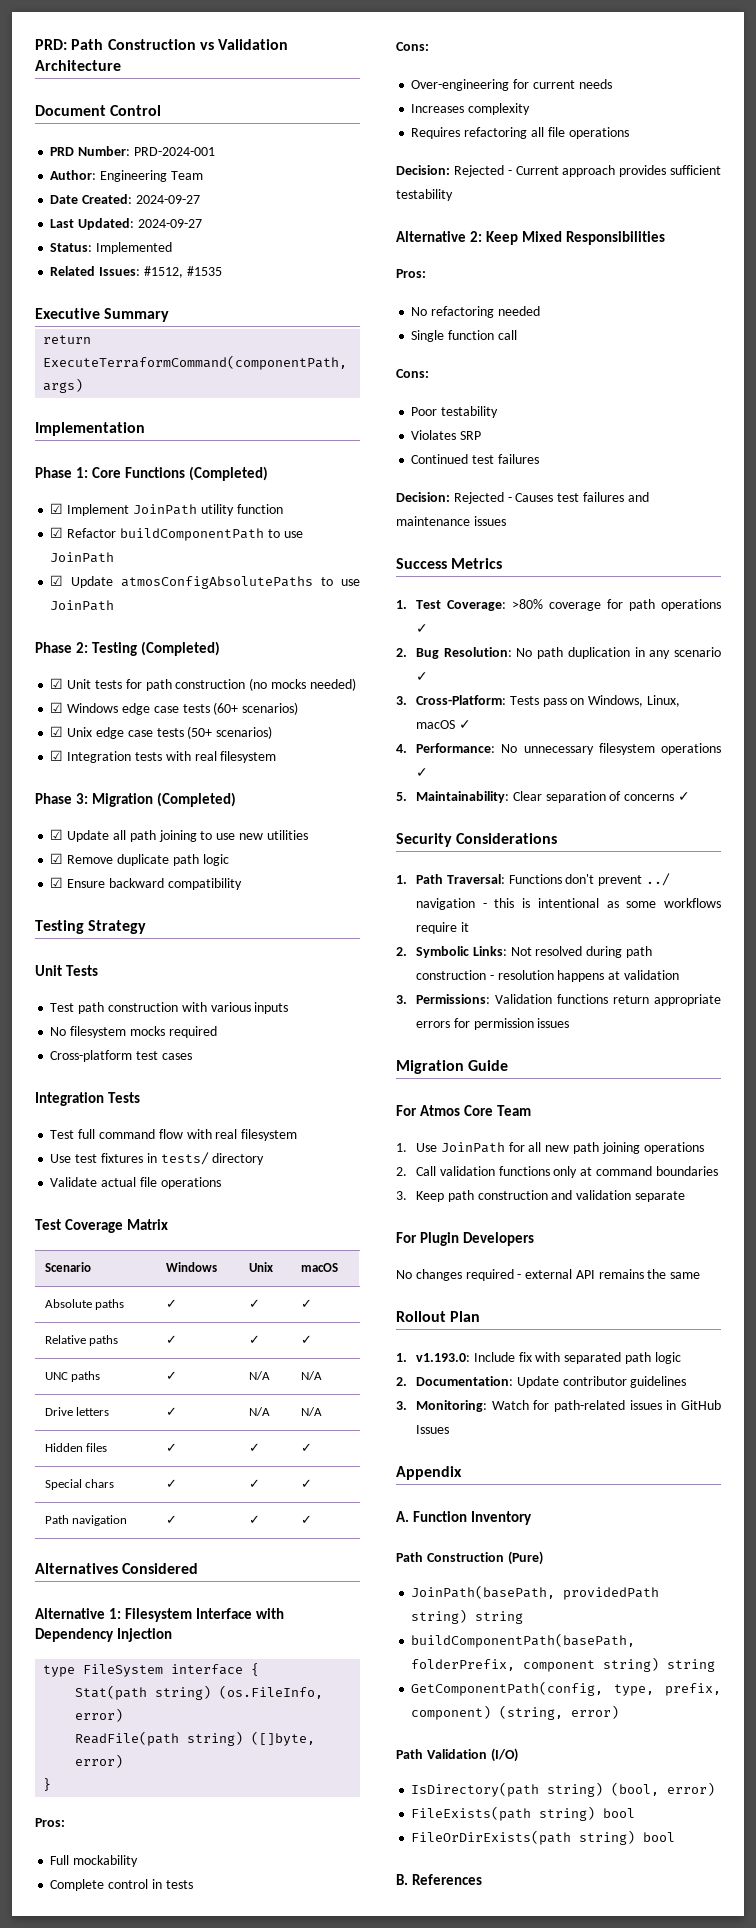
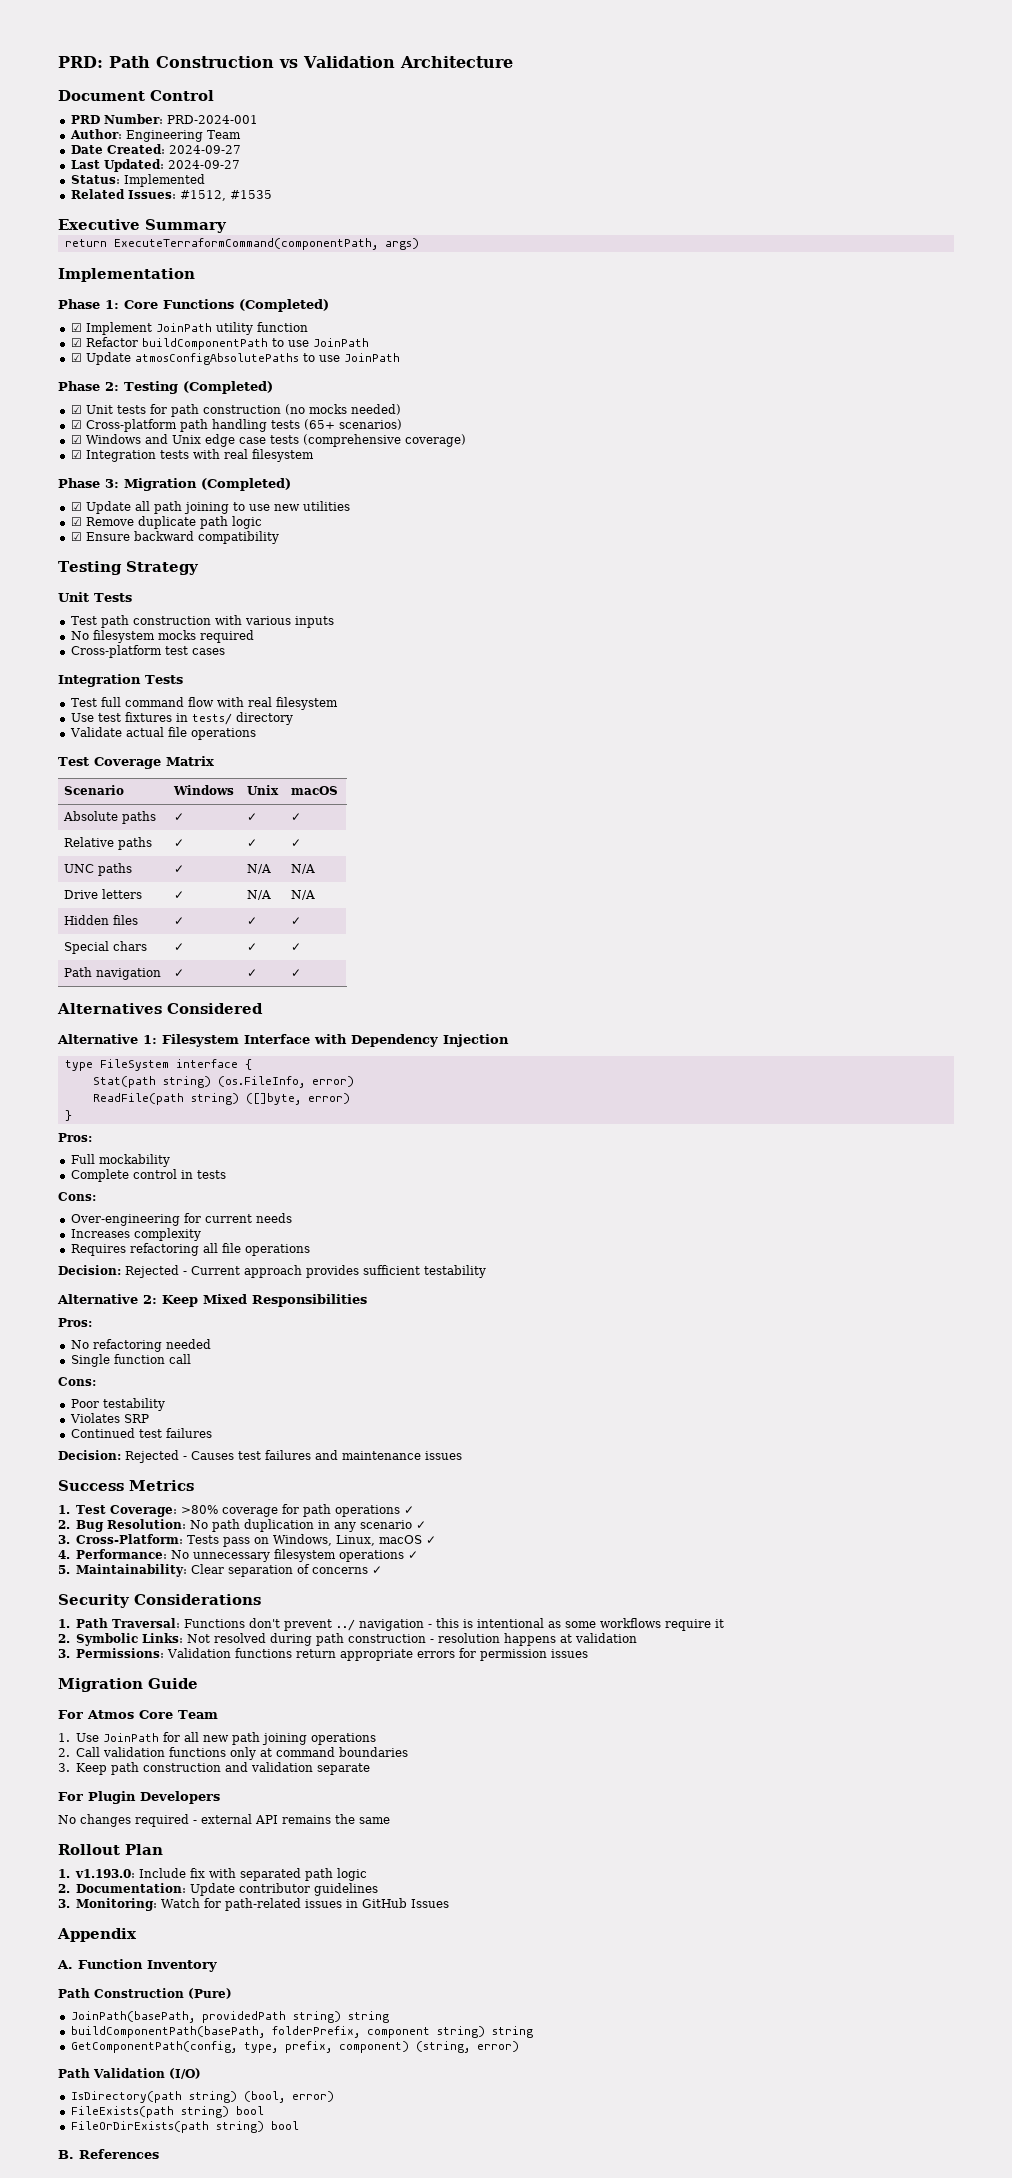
[67,702,299,715] [50,726,64,737] Windows edge case tests (60+ scenarios) // ☑ -> [85,419,402,432] [70,434,168,444] Cross-platform path handling tests (65+ scenarios) // ☑ Windows and
[187,726,273,739] (50+ scenarios) -> [302,434,466,447] (comprehensive coverage)

